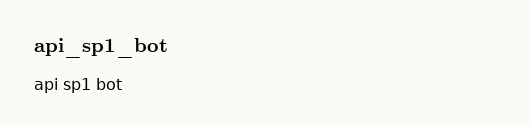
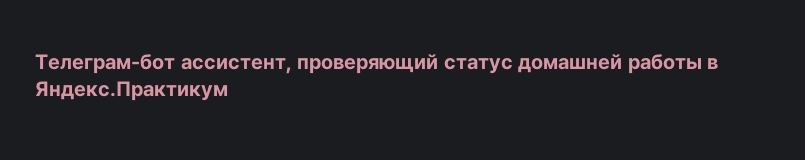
[34,38,168,58] [34,78,122,93] api_sp1_bot // api sp1 bot -> [35,54,719,74] [35,81,228,101] Телеграм-бот ассистент, проверяющий статус домашней работы в Яндекс.Практикум

